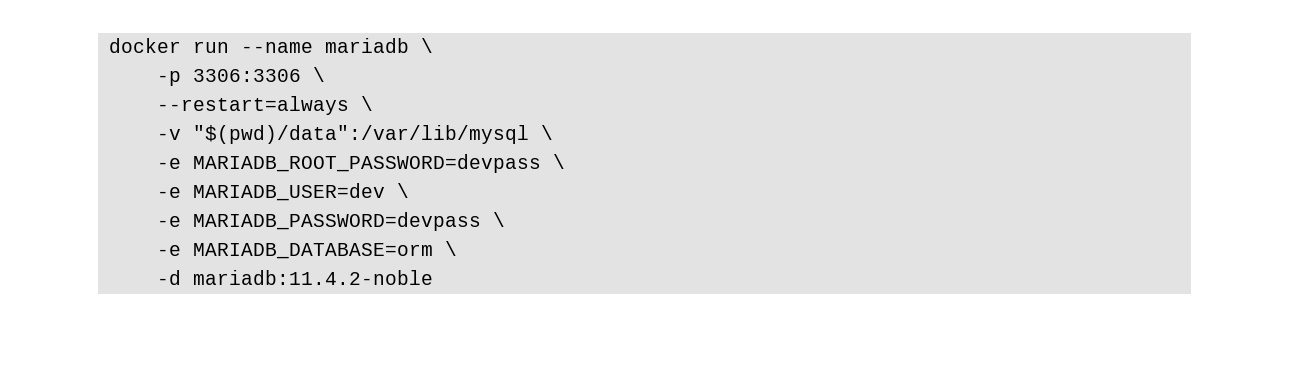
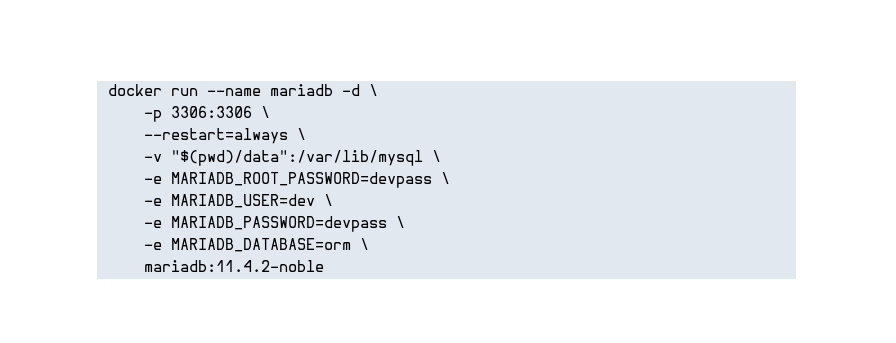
(410, 45) none -> [342,84,361,96] -d
[157,270,182,285] -d -> (370, 244) none

